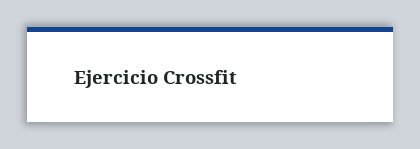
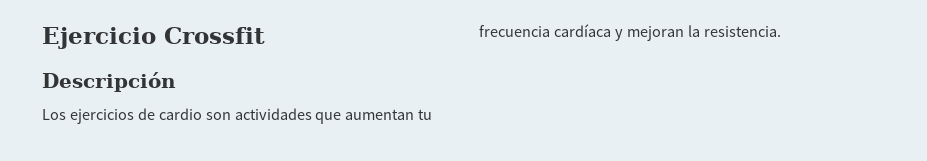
(237, 77) none -> [42,72,176,92] [42,108,433,124] [479,24,781,41] // Descripción // Los ejercicios de cardio son actividades que aumentan tu frecuencia cardíaca y mejoran la resistencia.

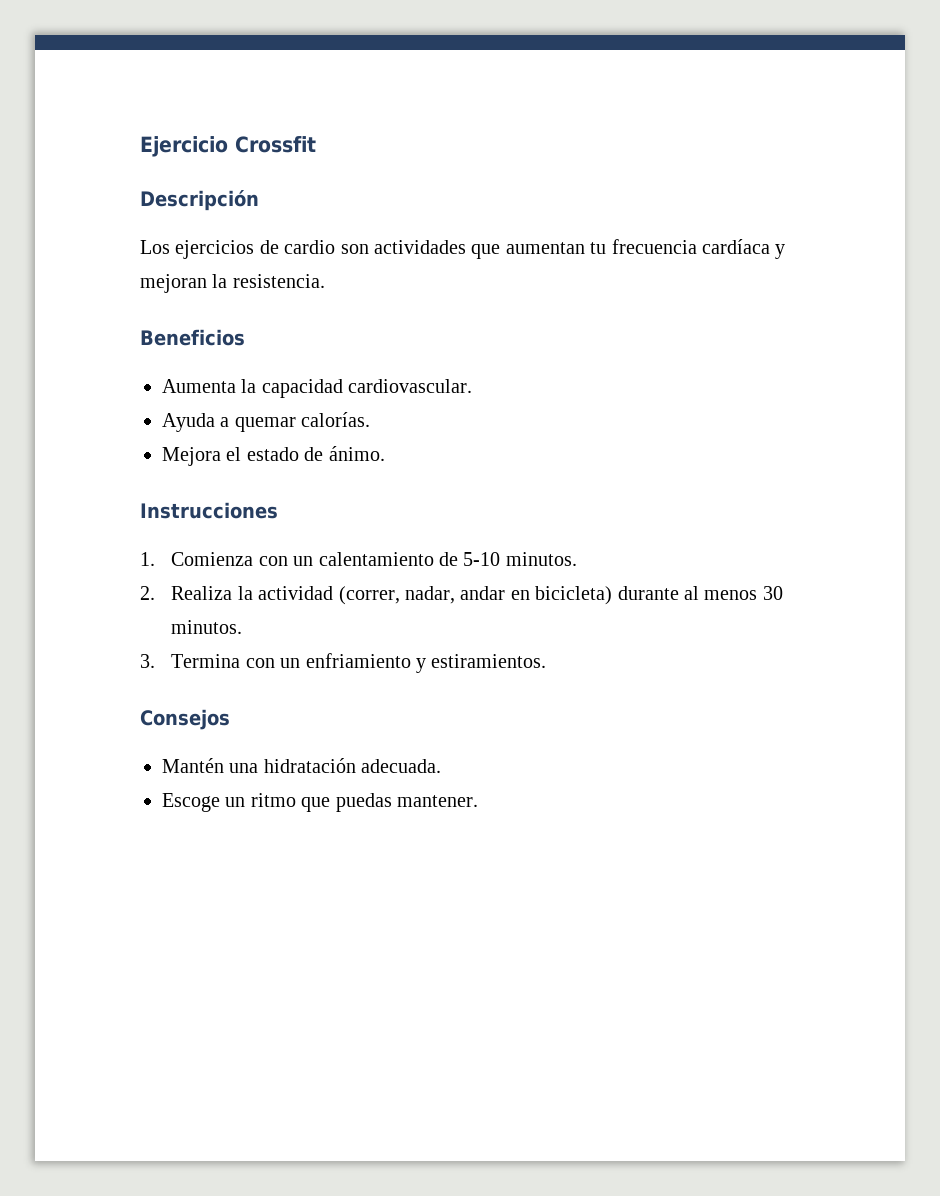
(781, 31) none -> [140,329,245,346] [162,379,473,398] [162,412,371,432] [162,446,385,466] [140,502,278,519] [140,552,577,566] [140,586,783,605] [171,620,243,634] [140,653,547,673] [140,709,230,730] [162,758,442,773] [162,793,478,812] // Beneficios // Aumenta la capacidad cardiovascular. // Ayuda a quemar calorías. // Mejora el estado de ánimo. // Instrucciones // 1. Comienza con un calentamiento de 5-10 minutos. // 2. Realiza la actividad (correr, nadar, andar en bicicleta) durante al menos 30 minutos. // 3. Termina con un enfriamiento y estiramientos. // Consejos // Mantén una hidratación adecuada. // Escoge un ritmo que puedas mantener.

